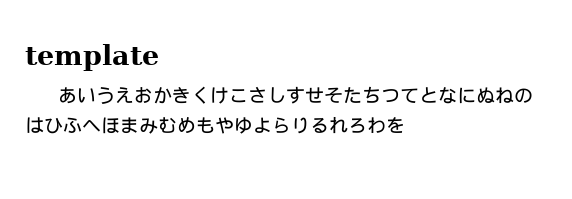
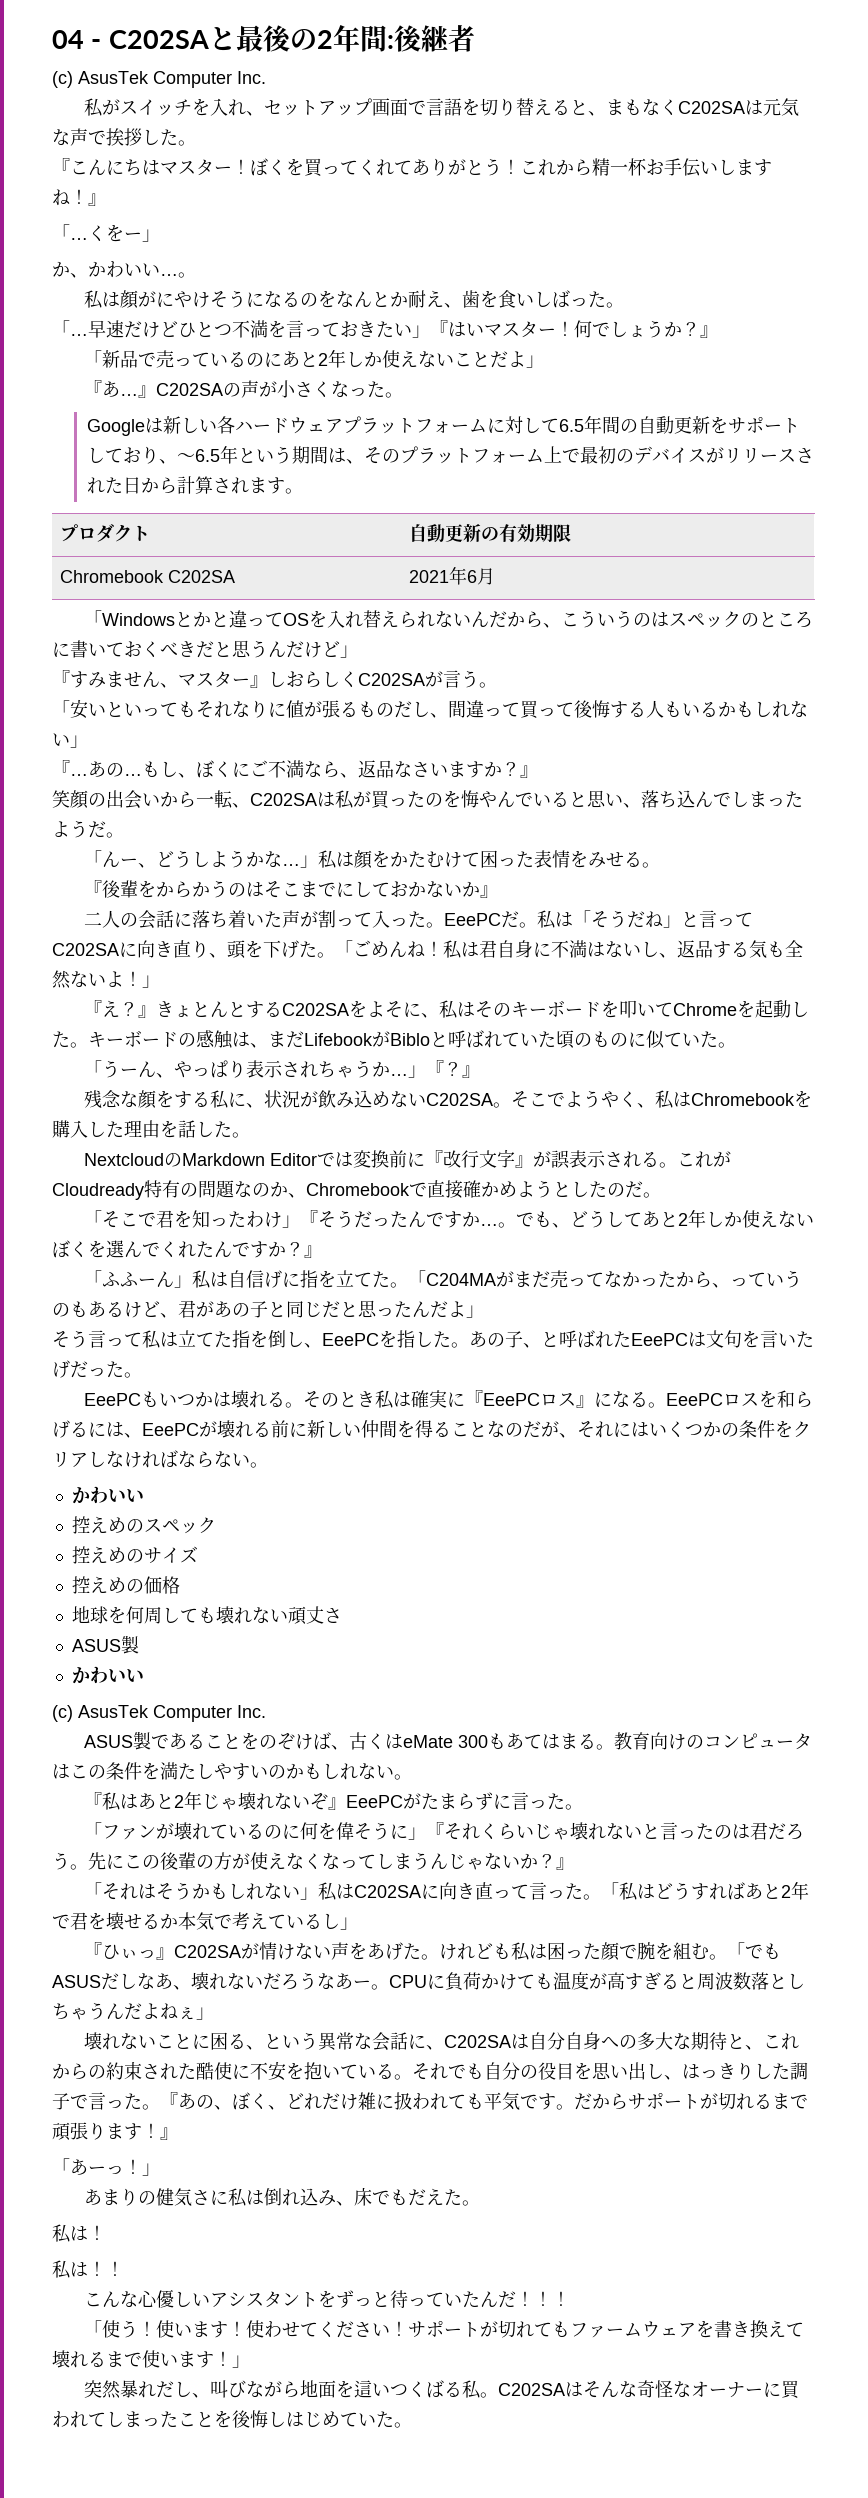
[25,44,159,71] [57,86,533,104] [25,116,405,134] template // あいうえおかきくけこさしすせそたちつてとなにぬねのはひふへほまみむめもやゆよらりるれろわを -> [52,25,475,52] [52,71,266,88] [83,98,799,117] [52,128,196,146] [52,158,772,177] [52,189,106,206] [52,224,160,242] [52,261,196,278] [83,290,624,309] [52,320,718,338] [83,349,544,368] [83,380,403,398] [86,415,800,436] [86,445,814,464] [86,476,303,494] [60,524,151,542] [409,524,572,543] [60,570,236,583] [409,566,496,585] [83,610,813,628] [52,640,358,658] [52,670,497,688] [52,699,808,719] [52,733,88,748] [52,760,538,778] [52,790,803,809] [52,820,124,838] [83,850,660,869] [83,880,498,898] [83,910,753,929] [52,940,803,959] [52,970,160,989] [83,1000,809,1019] [52,1030,736,1049] [83,1060,480,1078] [83,1090,812,1109] [52,1120,250,1138] [83,1149,731,1169] [52,1180,661,1200] [83,1209,814,1228] [52,1240,322,1258] [83,1270,802,1289] [52,1300,484,1318] [52,1330,814,1349] [52,1360,142,1378] [83,1390,813,1409] [52,1420,811,1438] [52,1450,268,1468] [71,1486,144,1504] [71,1516,216,1534] [71,1546,198,1564] [71,1576,180,1594] [71,1606,342,1625] [71,1635,139,1654] [71,1666,144,1684] [52,1705,266,1722] [83,1731,812,1750] [52,1762,412,1780] [83,1791,583,1811] [83,1822,804,1840] [52,1852,574,1870] [83,1881,809,1901] [52,1912,358,1930] [83,1942,781,1961] [52,1972,805,1991] [52,2002,214,2020] [83,2032,799,2051] [52,2061,808,2081] [52,2092,808,2110] [52,2122,178,2141] [52,2158,160,2176] [83,2187,480,2207] [52,2224,106,2243] [52,2260,124,2279] [83,2290,570,2308] [83,2320,804,2338] [52,2350,250,2368] [83,2380,800,2399] [52,2410,412,2428] 04 - C202SAと最後の2年間:後継者 // (c) AsusTek Computer Inc. // 私がスイッチを入れ、セットアップ画面で言語を切り替えると、まもなくC202SAは元気な声で挨拶した。 // 『こんにちはマスター！ぼくを買ってくれてありがとう！これから精一杯お手伝いしますね！』 // 「…くをー」 // か、かわいい…。 // 私は顔がにやけそうになるのをなんとか耐え、歯を食いしばった。 // 「…早速だけどひとつ不満を言っておきたい」『はいマスター！何でしょうか？』 // 「新品で売っているのにあと2年しか使えないことだよ」 // 『あ…』C202SAの声が小さくなった。 // Googleは新しい各ハードウェアプラットフォームに対して6.5年間の自動更新をサポートしており、〜6.5年という期間は、そのプラットフォーム上で最初のデバイスがリリースされた日から計算されます。 // プロダクト | 自動更新の有効期限 // Chromebook C202SA | 2021年6月 // 「Windowsとかと違ってOSを入れ替えられないんだから、こういうのはスペックのところに書いておくべきだと思うんだけど」 // 『すみません、マスター』しおらしくC202SAが言う。 // 「安いといってもそれなりに値が張るものだし、間違って買って後悔する人もいるかもしれない」 // 『…あの…もし、ぼくにご不満なら、返品なさいますか？』 // 笑顔の出会いから一転、C202SAは私が買ったのを悔やんでいると思い、落ち込んでしまったようだ。 // 「んー、どうしようかな…」私は顔をかたむけて困った表情をみせる。 // 『後輩をからかうのはそこまでにしておかないか』 // 二人の会話に落ち着いた声が割って入った。EeePCだ。私は「そうだね」と言ってC202SAに向き直り、頭を下げた。「ごめんね！私は君自身に不満はないし、返品する気も全然ないよ！」 // 『え？』きょとんとするC202SAをよそに、私はそのキーボードを叩いてChromeを起動した。キーボードの感触は、まだLifebookがBibloと呼ばれていた頃のものに似ていた。 // 「うーん、やっぱり表示されちゃうか…」『？』 // 残念な顔をする私に、状況が飲み込めないC202SA。そこでようやく、私はChromebookを購入した理由を話した。 // NextcloudのMarkdown Editorでは変換前に『改行文字』が誤表示される。これがCloudready特有の問題なのか、Chromebookで直接確かめようとしたのだ。 // 「そこで君を知ったわけ」『そうだったんですか…。でも、どうしてあと2年しか使えないぼくを選んでくれたんですか？』 // 「ふふーん」私は自信げに指を立てた。「C204MAがまだ売ってなかったから、っていうのもあるけど、君があの子と同じだと思ったんだよ」 // そう言って私は立てた指を倒し、EeePCを指した。あの子、と呼ばれたEeePCは文句を言いたげだった。 // EeePCもいつかは壊れる。そのとき私は確実に『EeePCロス』になる。EeePCロスを和らげるには、EeePCが壊れる前に新しい仲間を得ることなのだが、それにはいくつかの条件をクリアしなければならない。 // かわいい // 控えめのスペック // 控えめのサイズ // 控えめの価格 // 地球を何周しても壊れない頑丈さ // ASUS製 // かわいい // (c) AsusTek Computer Inc. // ASUS製であることをのぞけば、古くはeMate 300もあてはまる。教育向けのコンピュータはこの条件を満たしやすいのかもしれない。 // 『私はあと2年じゃ壊れないぞ』EeePCがたまらずに言った。 // 「ファンが壊れているのに何を偉そうに」『それくらいじゃ壊れないと言ったのは君だろう。先にこの後輩の方が使えなくなってしまうんじゃないか？』 // 「それはそうかもしれない」私はC202SAに向き直って言った。「私はどうすればあと2年で君を壊せるか本気で考えているし」 // 『ひぃっ』C202SAが情けない声をあげた。けれども私は困った顔で腕を組む。「でもASUSだしなあ、壊れないだろうなあー。CPUに負荷かけても温度が高すぎると周波数落としちゃうんだよねぇ」 // 壊れないことに困る、という異常な会話に、C202SAは自分自身への多大な期待と、これからの約束された酷使に不安を抱いている。それでも自分の役目を思い出し、はっきりした調子で言った。『あの、ぼく、どれだけ雑に扱われても平気です。だからサポートが切れるまで頑張ります！』 // 「あーっ！」 // あまりの健気さに私は倒れ込み、床でもだえた。 // 私は！ // 私は！！ // こんな心優しいアシスタントをずっと待っていたんだ！！！ // 「使う！使います！使わせてください！サポートが切れてもファームウェアを書き換えて壊れるまで使います！」 // 突然暴れだし、叫びながら地面を這いつくばる私。C202SAはそんな奇怪なオーナーに買われてしまったことを後悔しはじめていた。

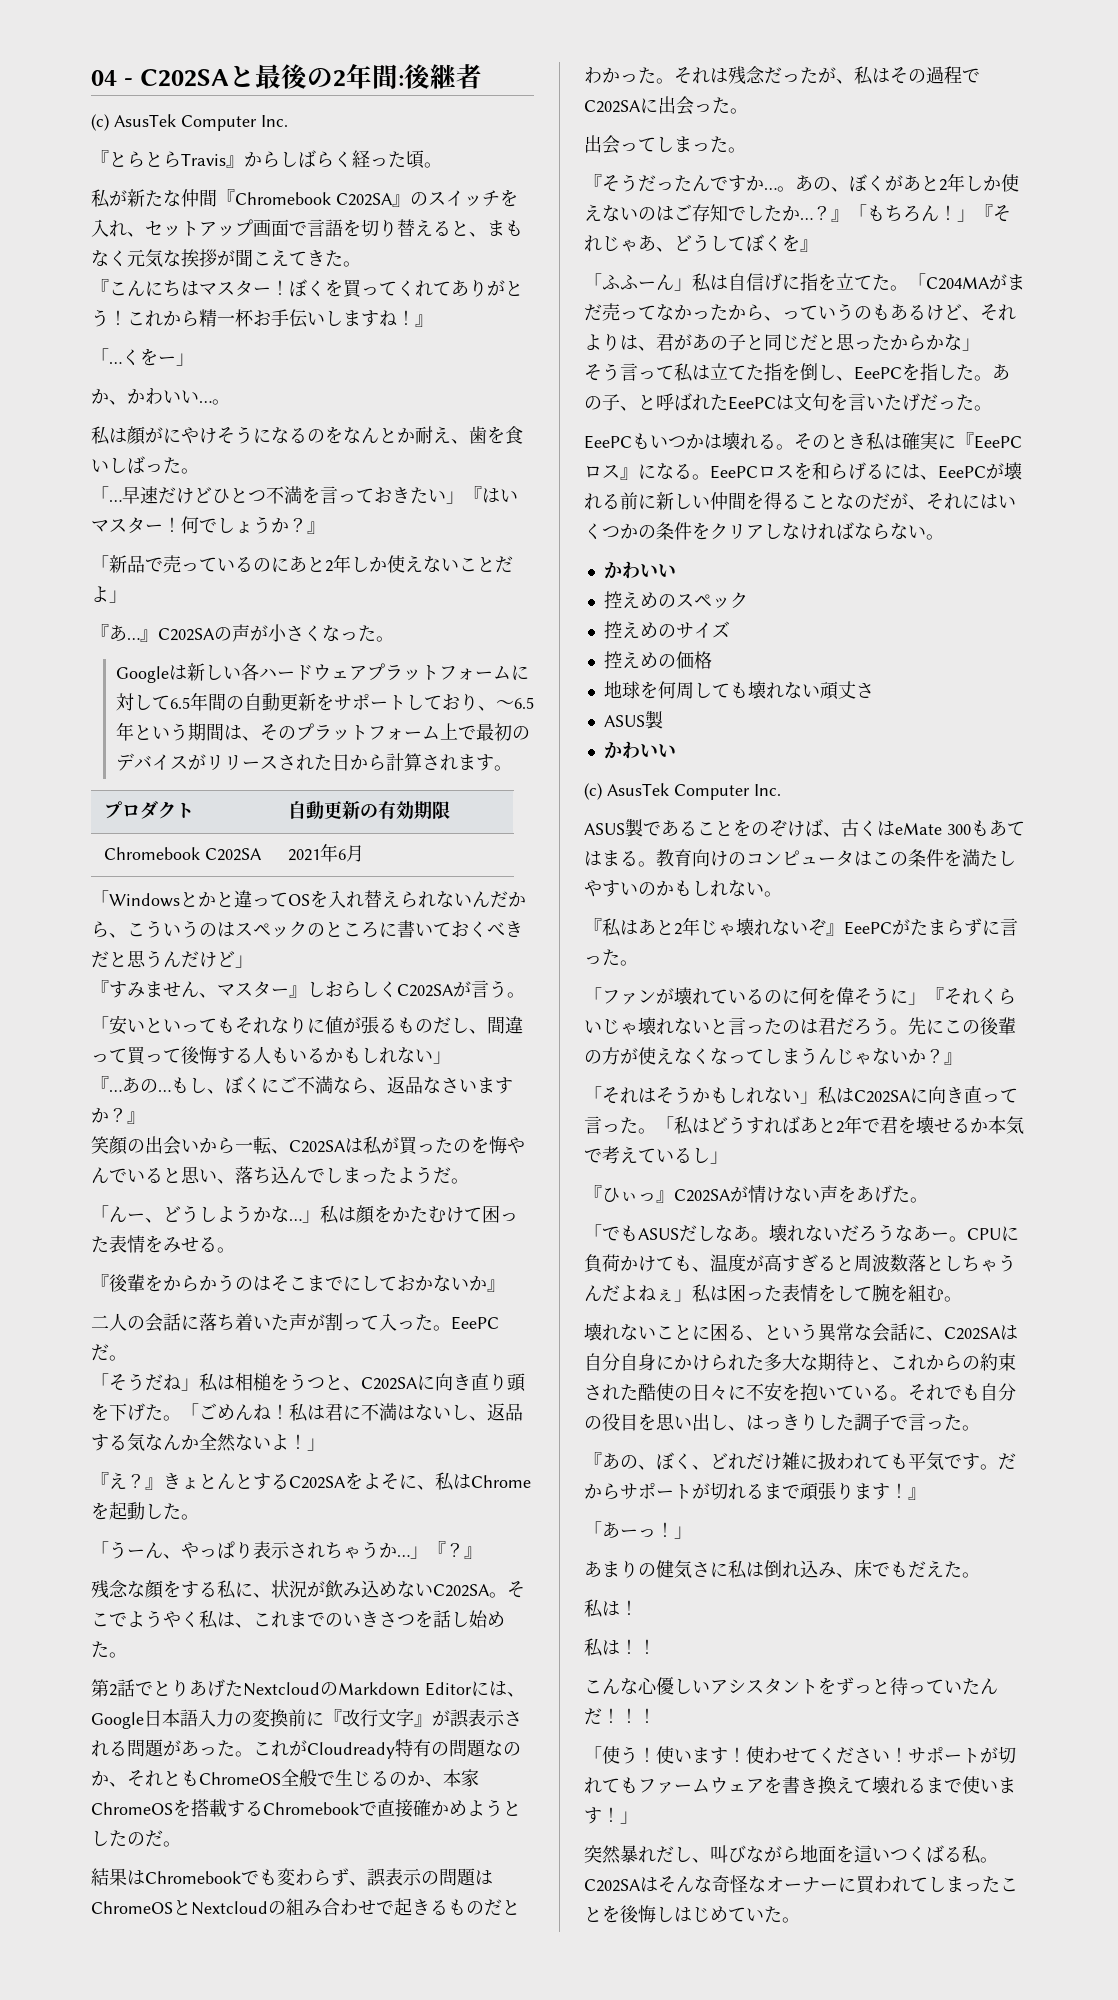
[83,98,120,117] 私が -> [91,150,442,169] [91,189,428,208] 『とらとらTravis』からしばらく経った頃。 // 私が新たな仲間『Chromebook C202SA』の
[677,98,799,116] [52,128,160,146] C202SAは元気な声で挨拶し -> [127,249,325,267] 元気な挨拶が聞こえてき
[536,910,573,929] 私は -> (127, 1358) //
[680,910,753,928] と言って -> [199,1373,361,1392] 私は相槌をうつと、
[209,953,227,958] 、 -> (507, 1382) none
[497,940,533,958] 自身 -> (343, 1412) none
[767,941,785,958] も -> [145,1434,199,1451] なんか
[474,1000,673,1018] そのキーボードを叩いて -> (471, 1481) none
[88,1030,736,1049] キーボードの感触は、まだLifebookがBibloと呼ばれていた頃のものに似ていた。 -> (199, 1517) none
[636,1090,812,1109] [52,1120,250,1138] [83,1152,353,1167] 、私はChromebookを購入した理由を話した。 // NextcloudのMarkdown Editorでは -> [199,1610,505,1629] [91,1641,127,1658] [91,1679,525,1697] [91,1709,252,1729] 私は、これまでのいきさつを話し始めた。 // 第2話でとりあげたNextcloudのMarkdown Editorには、Google日本語入力の
(659, 1159) none -> [127,1739,235,1757] 問題があった
(306, 1195) none -> [127,1769,479,1787] [91,1799,263,1818] それともChromeOS全般で生じるのか、本家ChromeOSを搭載する
[83,1210,300,1228] 「そこで君を知ったわけ」 -> [91,1868,493,1887] [91,1898,520,1916] [584,66,980,85] [584,96,748,115] [584,135,746,154] 結果はChromebookでも変わらず、誤表示の問題はChromeOSとNextcloudの組み合わせで起きるものだとわかった。それは残念だったが、私はその過程でC202SAに出会った。 // 出会ってしまった。 //
[515,1209,814,1228] [52,1240,304,1258] でも、どうしてあと2年しか使えないぼくを選んでくれたんですか？ -> [795,173,1019,192] [584,204,1011,222] [584,234,800,252] あの、ぼくがあと2年しか使えないのはご存知でしたか…？』「もちろん！」『それじゃあ、どうしてぼくを
(178, 1315) none -> [980,304,1016,321] [584,333,656,351] それよりは、
[412,1301,466,1318] んだよ -> [890,334,962,351] からかな
[438,1942,727,1961] けれども私は困った顔で腕を組む。 -> (928, 1200) //
[173,1985,191,1990] 、 -> [751,1236,769,1242] 。
(553, 1981) none -> [692,1267,710,1272] 、
(214, 2013) none -> [692,1284,962,1303] 私は困った表情をして腕を組む。
[600,2035,637,2049] への -> [656,1354,764,1371] にかけられた
(232, 2071) none -> [674,1384,728,1401] の日々
(160, 2107) none -> (980, 1428) //

